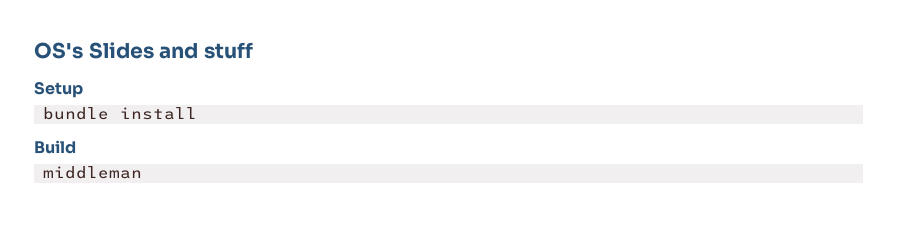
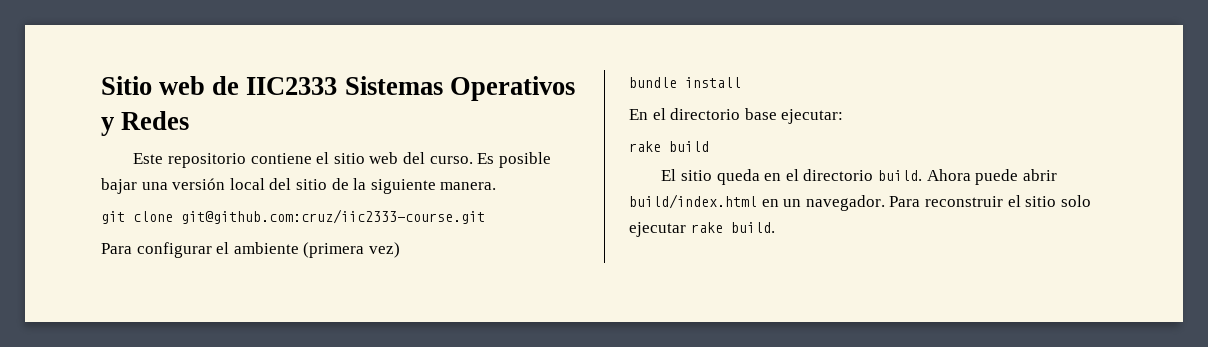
[34,42,253,59] [34,81,83,98] [42,107,197,120] [34,140,76,154] [42,166,142,179] OS's Slides and stuff // Setup // bundle install // Build // middleman -> [101,76,575,101] [101,111,190,136] [133,152,551,168] [101,178,497,194] [101,209,485,224] [101,242,400,258] [629,77,741,88] [629,108,844,124] [629,141,709,152] [661,169,1057,185] [629,194,1091,211] [629,222,775,237] Sitio web de IIC2333 Sistemas Operativos y Redes // Este repositorio contiene el sitio web del curso. Es posible bajar una versión local del sitio de la siguiente manera. // git clone git@github.com:cruz/iic2333-course.git // Para configurar el ambiente (primera vez) // bundle install // En el directorio base ejecutar: // rake build // El sitio queda en el directorio build. Ahora puede abrir build/index.html en un navegador. Para reconstruir el sitio solo ejecutar rake build.

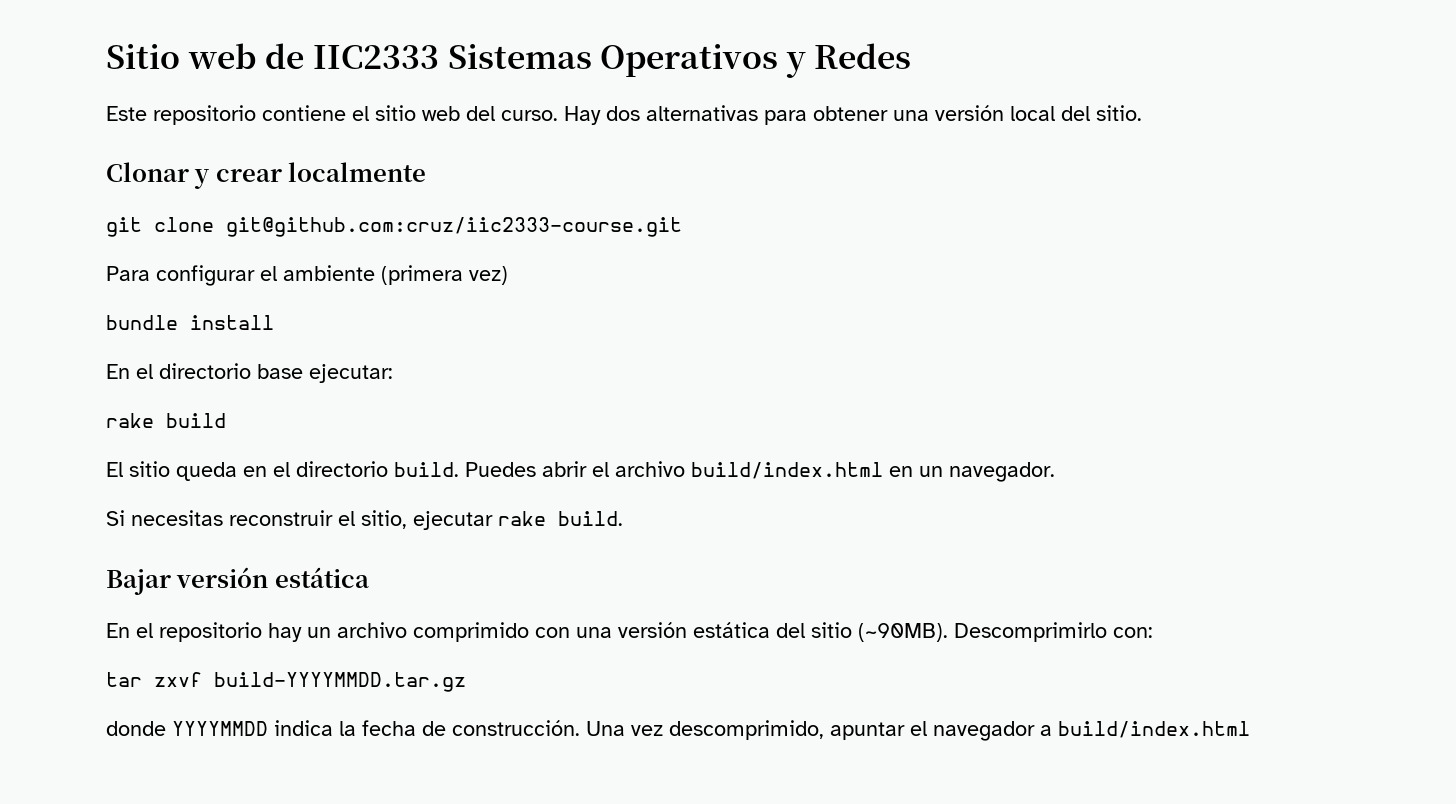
[477,152,551,168] [101,178,497,194] Es posible bajar una versión local del sitio de la siguiente manera. -> [564,105,1142,125] [106,162,427,189] Hay dos alternativas para obtener una versión local del sitio. // Clonar y crear localmente
[926,169,1057,185] Ahora puede abrir -> [465,461,685,477] Puedes abrir el archivo
[889,195,1091,207] [629,222,775,237] Para reconstruir el sitio solo ejecutar rake build. -> [106,510,623,530] [106,567,369,595] [106,622,1153,642] [106,672,466,692] [106,720,1250,741] // Si necesitas reconstruir el sitio, ejecutar rake build. // Bajar versión estática // En el repositorio hay un archivo comprimido con una versión estática del sitio (~90MB). Descomprimirlo con: // tar zxvf build-YYYYMMDD.tar.gz // donde YYYYMMDD indica la fecha de construcción. Una vez descomprimido, apuntar el navegador a build/index.html

